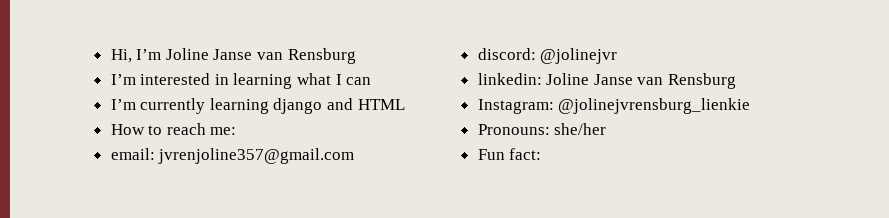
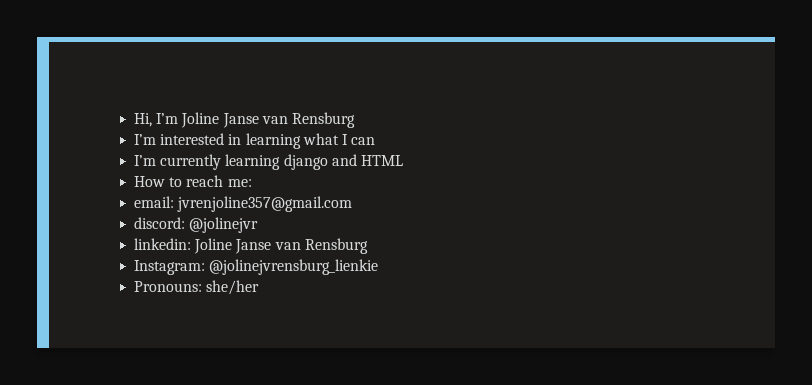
[477,148,542,160] // Fun fact: -> (260, 287) none

